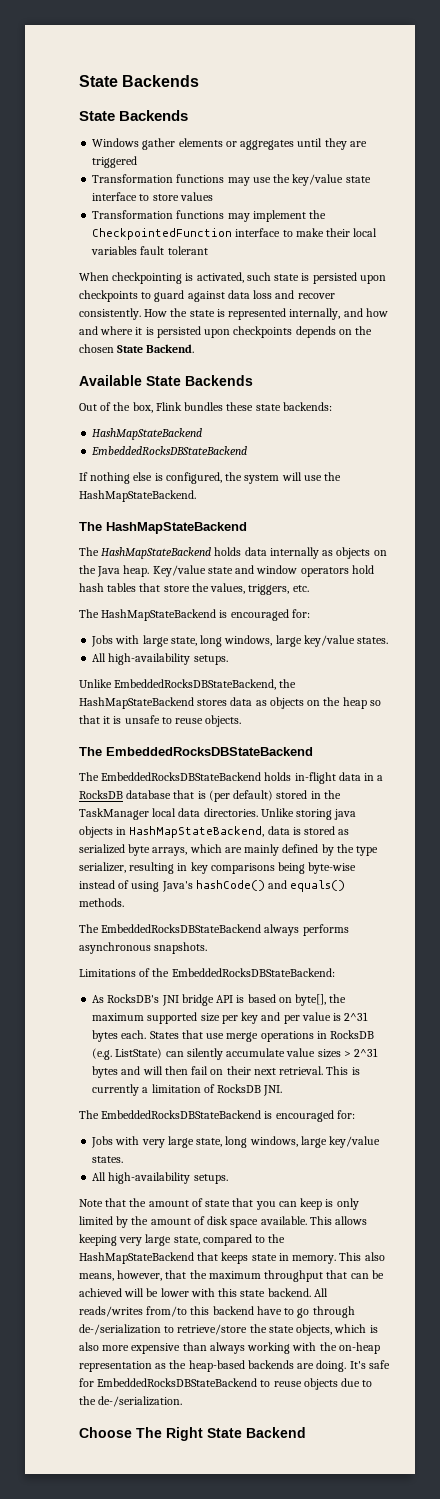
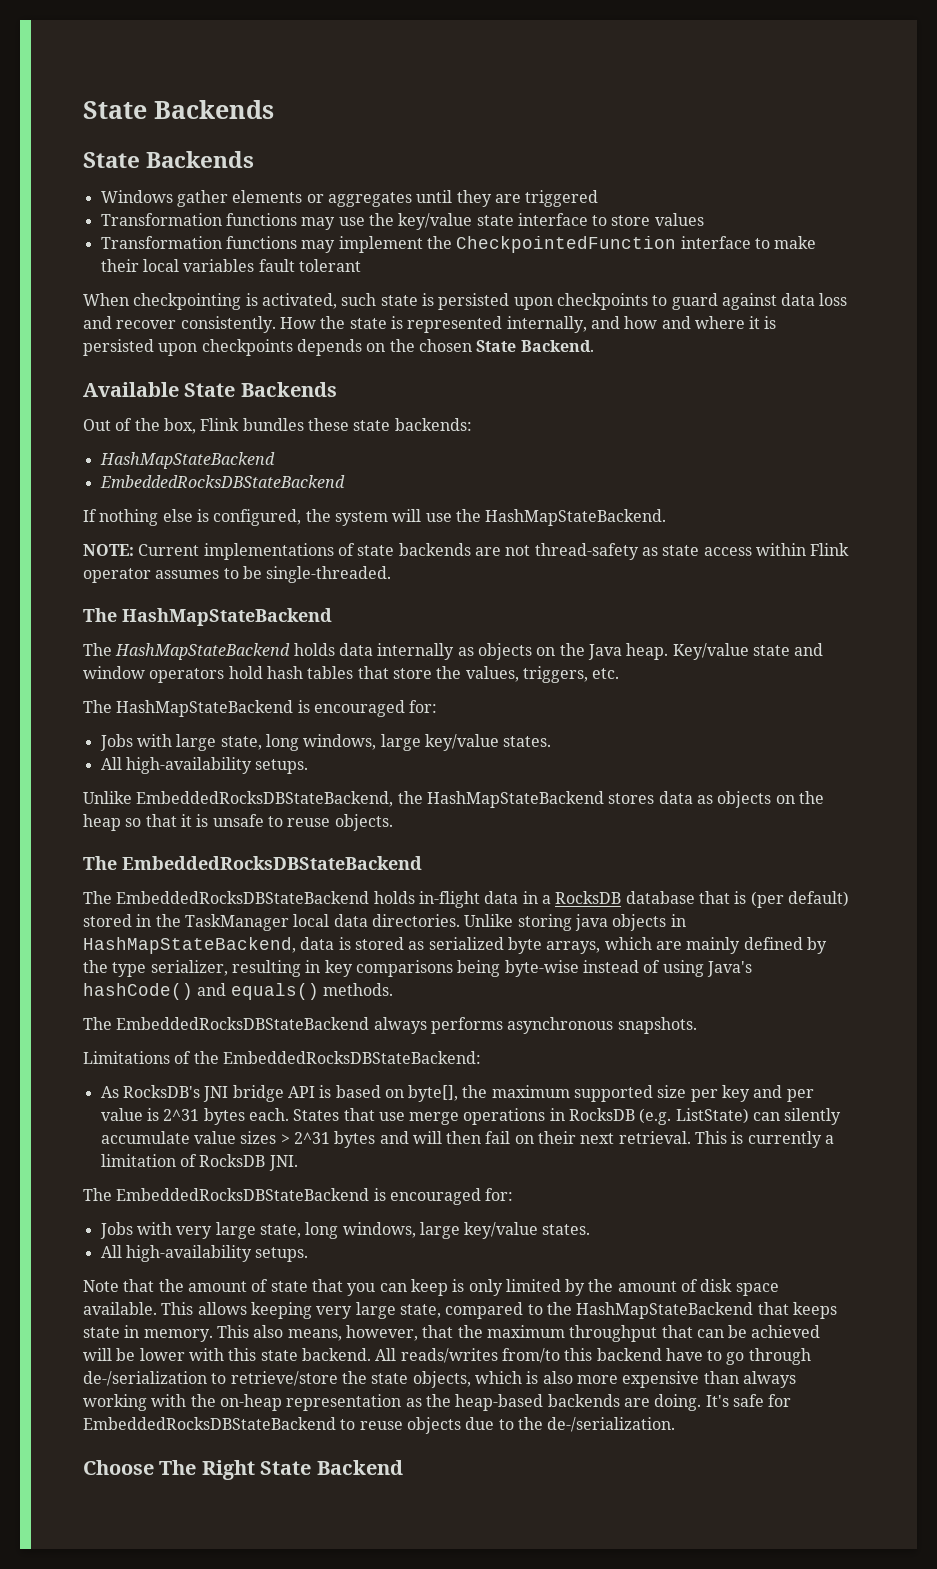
(196, 496) none -> [83,543,850,560] [83,566,392,583] // NOTE: Current implementations of state backends are not thread-safety as state access within Flink operator assumes to be single-threaded.

